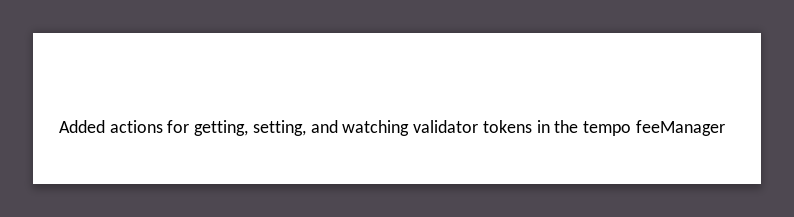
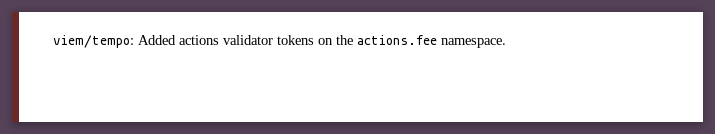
(59, 126) none -> [53,35,134,48] viem/tempo:
[167,120,725,136] for getting, setting, and watching validator tokens in the tempo feeManager -> [223,35,506,48] validator tokens on the actions.fee namespace.

